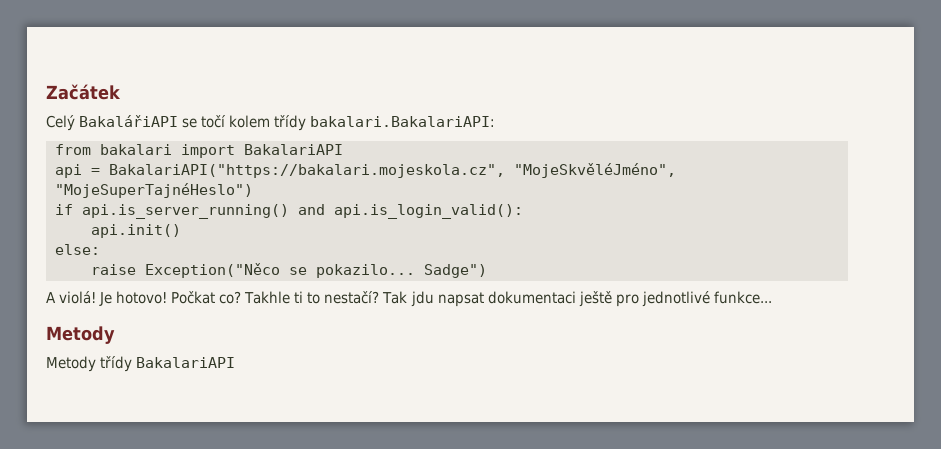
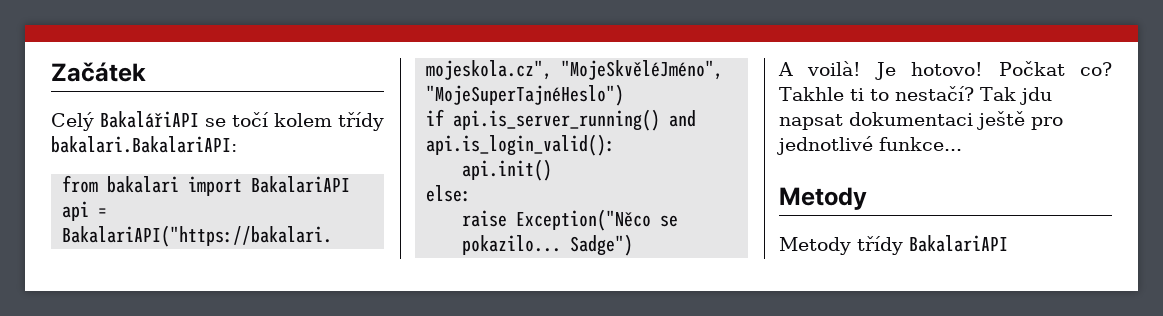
[59,291,97,304] violá! -> [807,61,862,76] voilà!

